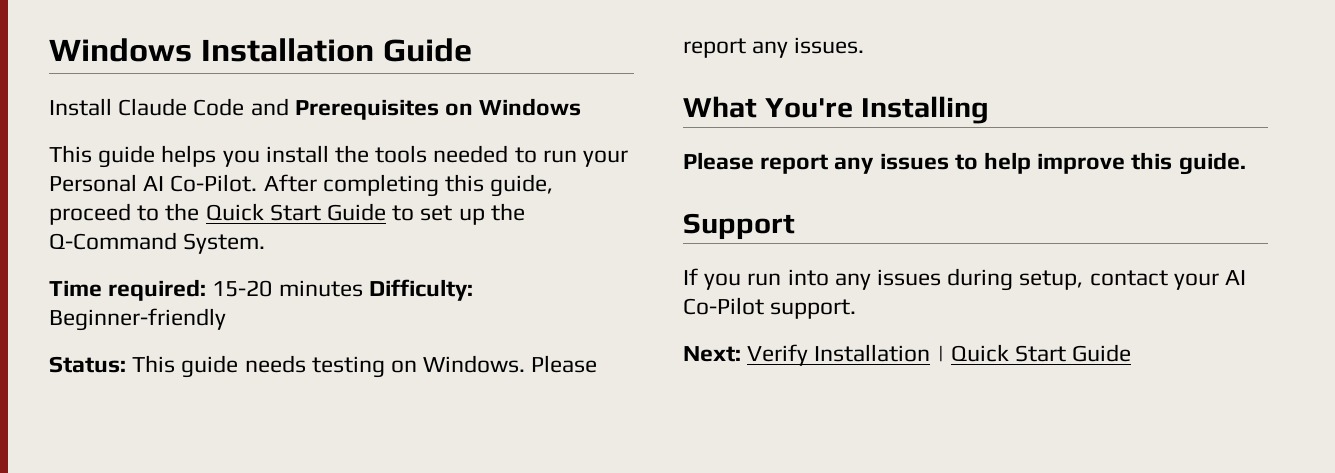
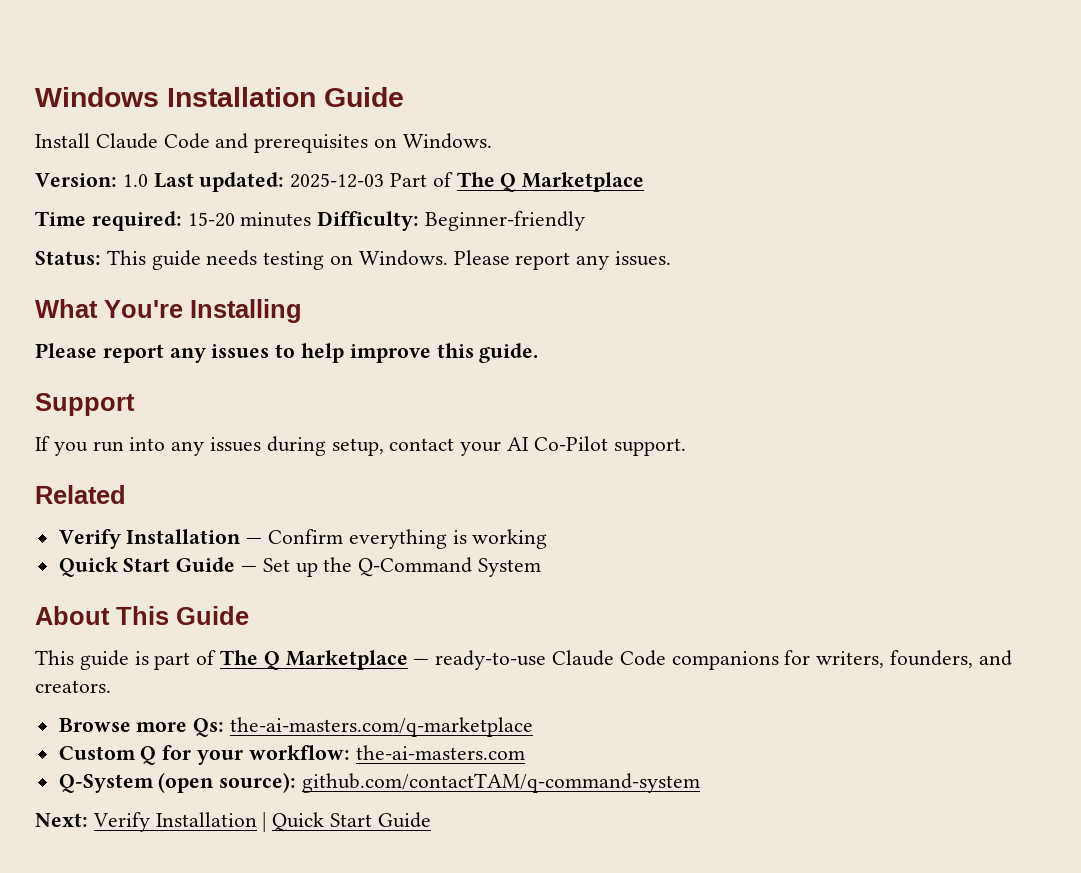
[294,98,582,120] [49,145,629,168] [49,174,554,197] [49,203,525,225] [49,232,266,254] Prerequisites on Windows // This guide helps you install the tools needed to run your Personal AI Co-Pilot. After completing this guide, proceed to the Quick Start Guide to set up the Q-Command System. -> [254,133,492,153] [35,172,645,192] prerequisites on Windows. // Version: 1.0 Last updated: 2025-12-03 Part of The Q Marketplace
(857, 309) none -> [35,485,126,504] [58,529,548,549] [58,557,542,577] [35,606,249,625] [35,650,1012,670] [35,680,111,693] [58,717,534,737] [58,745,525,765] [58,772,701,793] // Related // Verify Installation — Confirm everything is working // Quick Start Guide — Set up the Q-Command System // About This Guide // This guide is part of The Q Marketplace — ready-to-use Claude Code companions for writers, founders, and creators. // Browse more Qs: the-ai-masters.com/q-marketplace // Custom Q for your workflow: the-ai-masters.com // Q-System (open source): github.com/contactTAM/q-command-system

